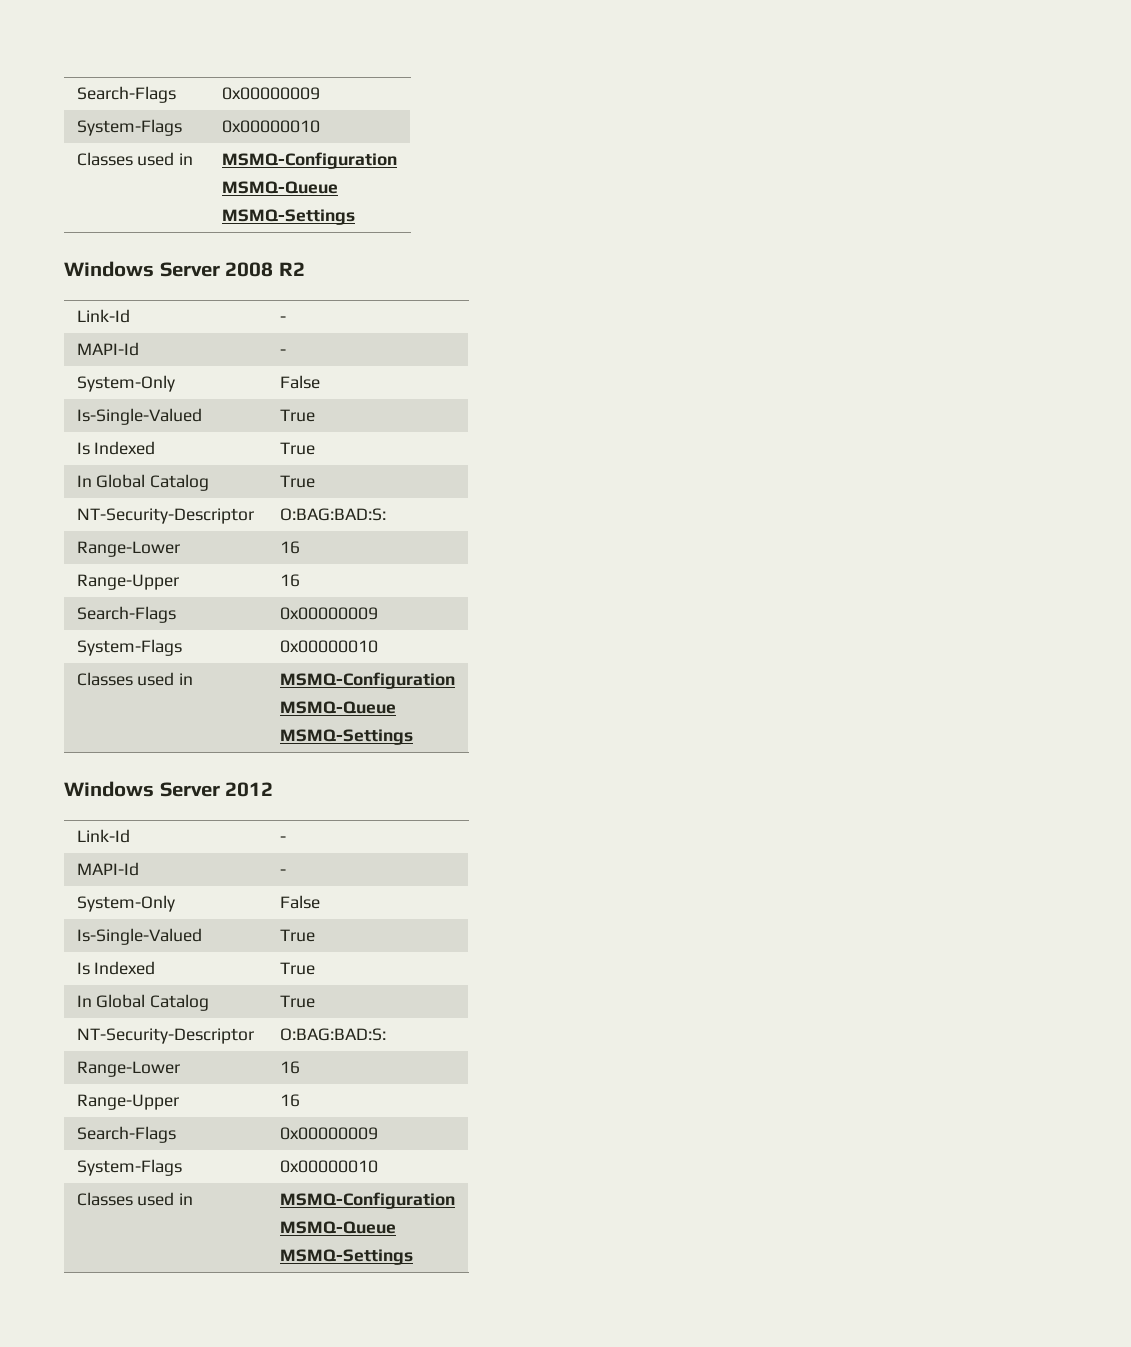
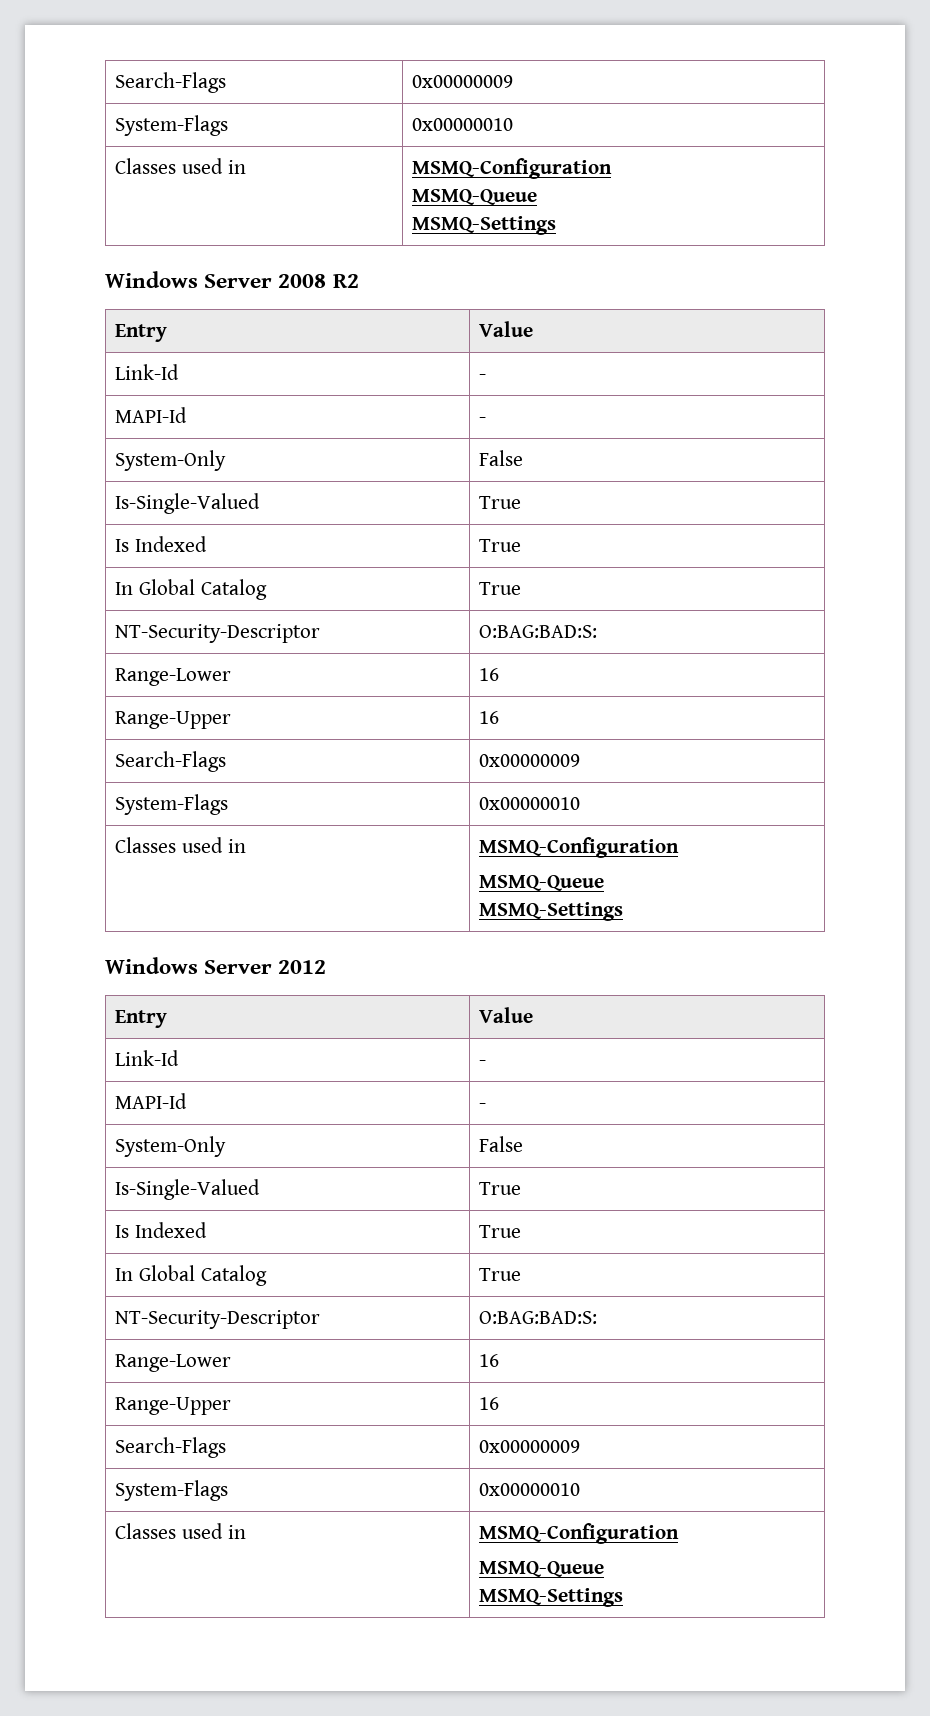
(305, 269) none -> [115,324,168,342] [479,321,534,337] // Entry | Value
(274, 789) none -> [115,1010,168,1028] [479,1007,534,1023] // Entry | Value

